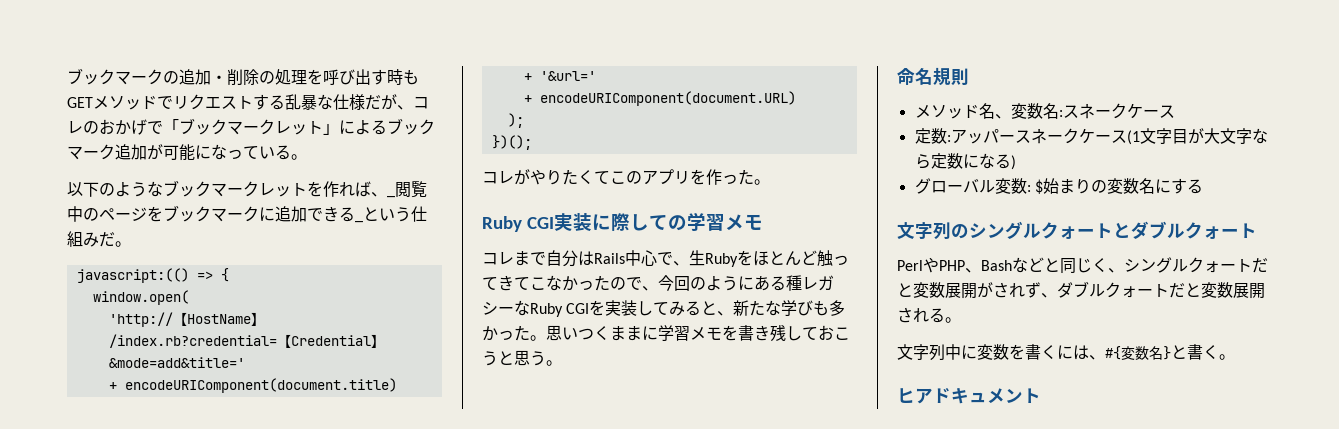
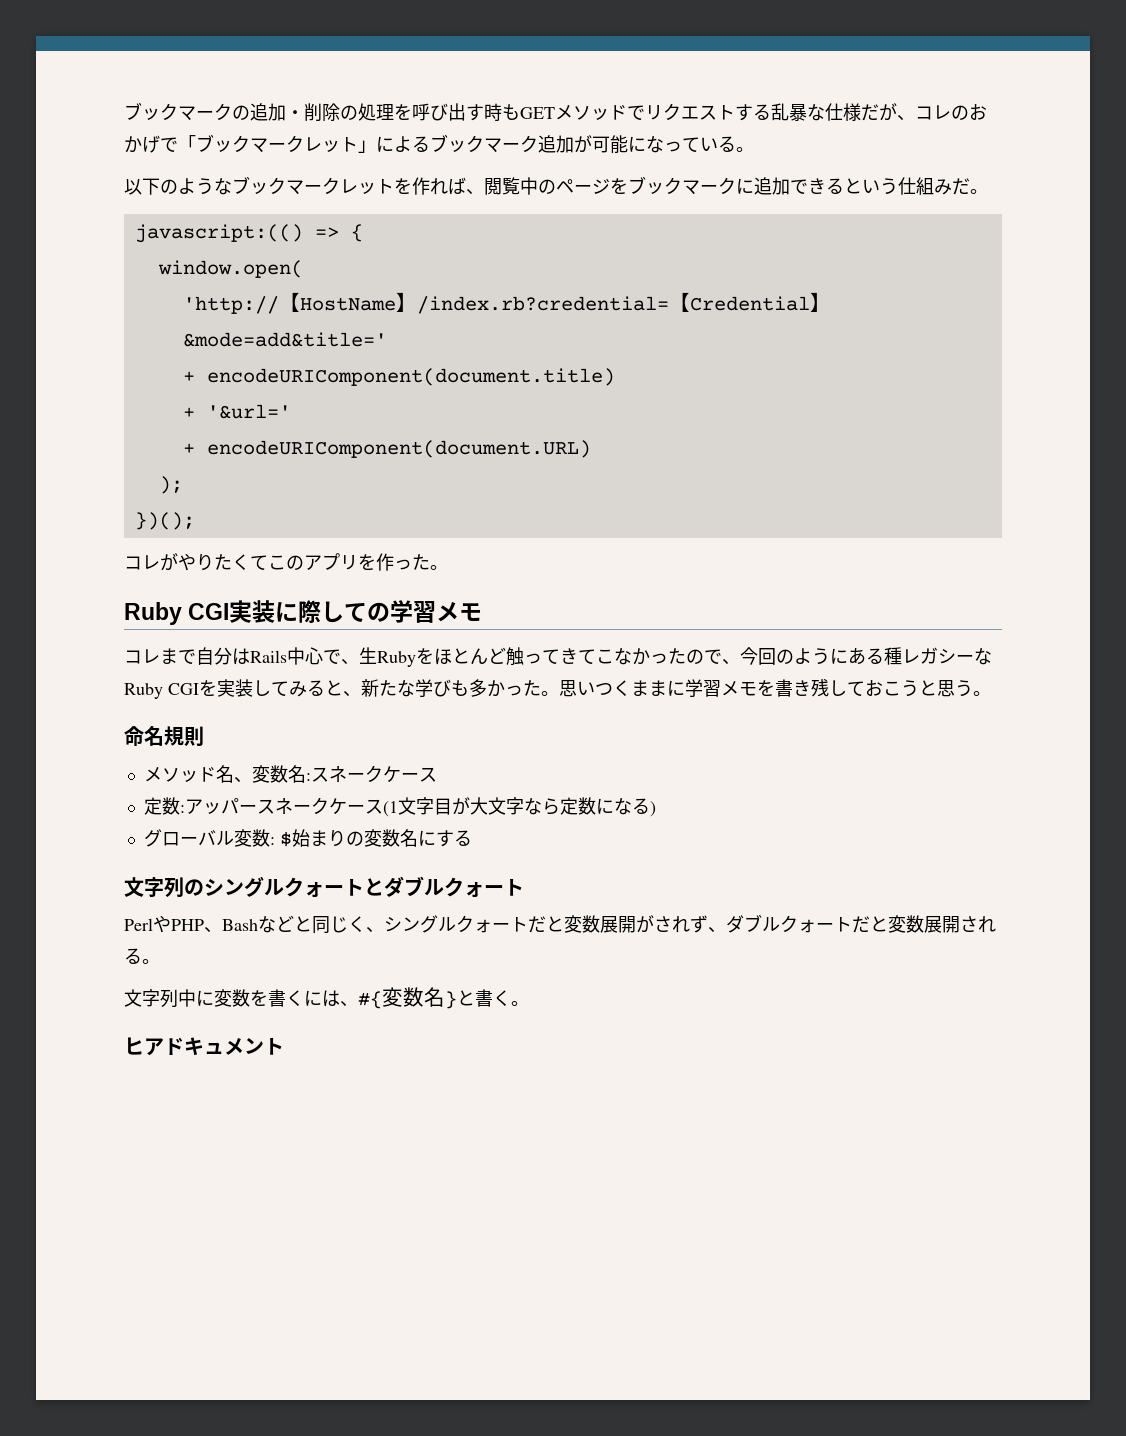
[387,195,395,198] _ -> (484, 192) none
[355,220,363,223] _ -> (844, 186) none

